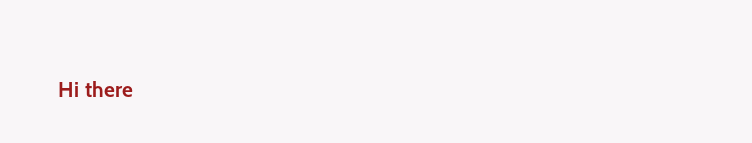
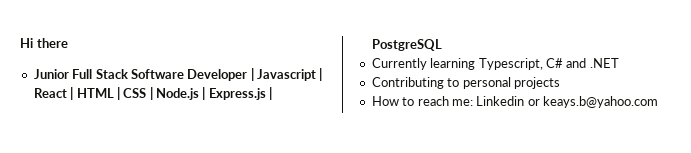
(133, 89) none -> [33,68,323,81] [33,87,273,100] [371,39,442,51] [371,58,619,70] [371,77,560,89] [371,96,658,108] // Junior Full Stack Software Developer | Javascript | React | HTML | CSS | Node.js | Express.js | PostgreSQL // Currently learning Typescript, C# and .NET // Contributing to personal projects // How to reach me: Linkedin or keays.b@yahoo.com

